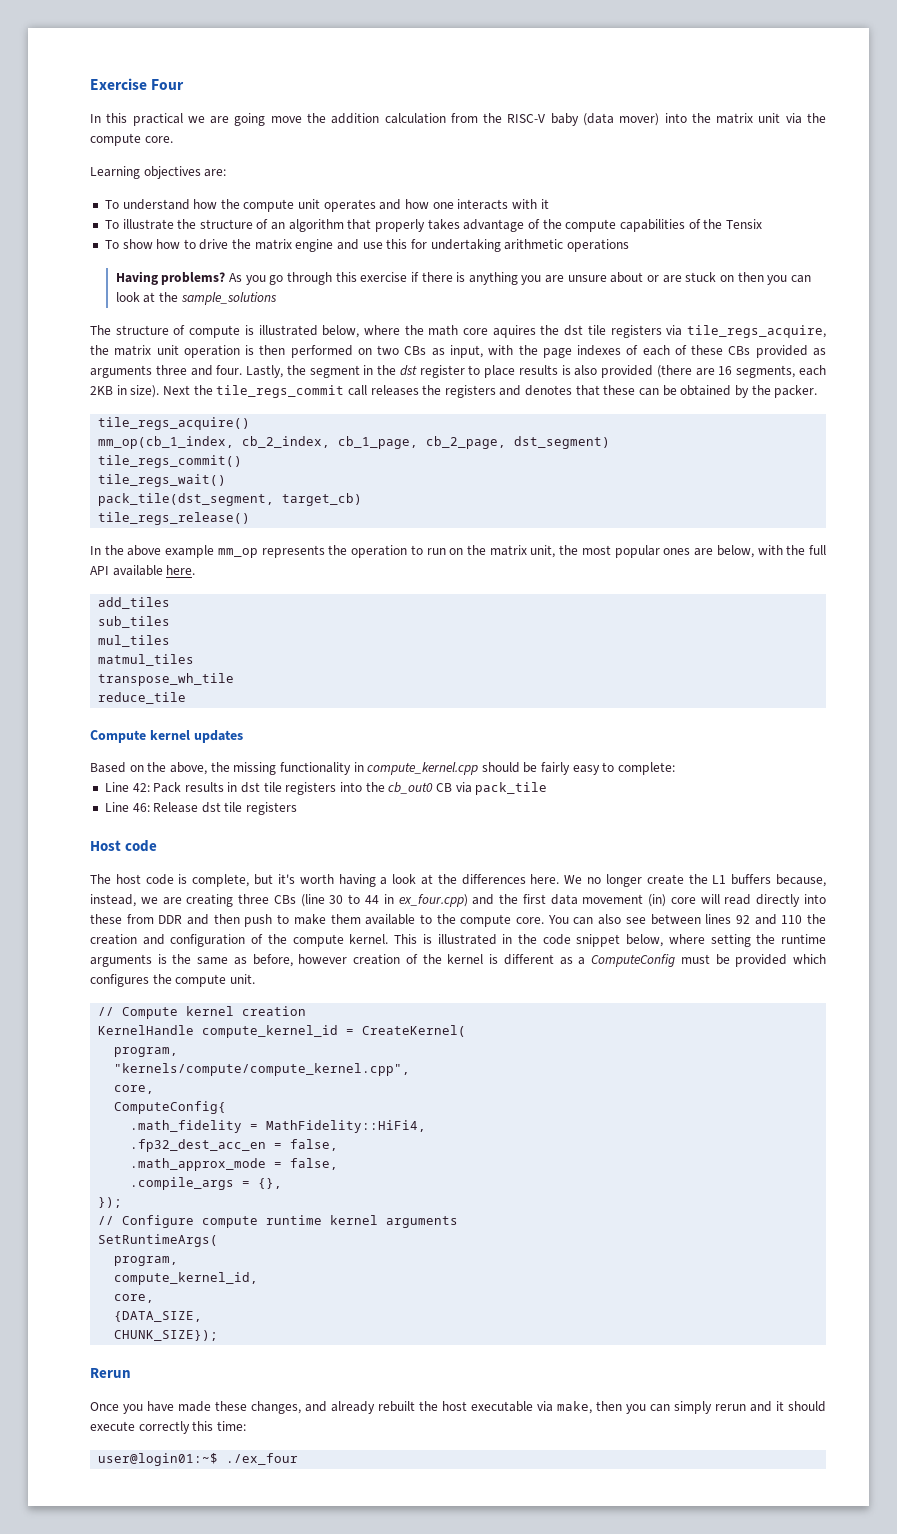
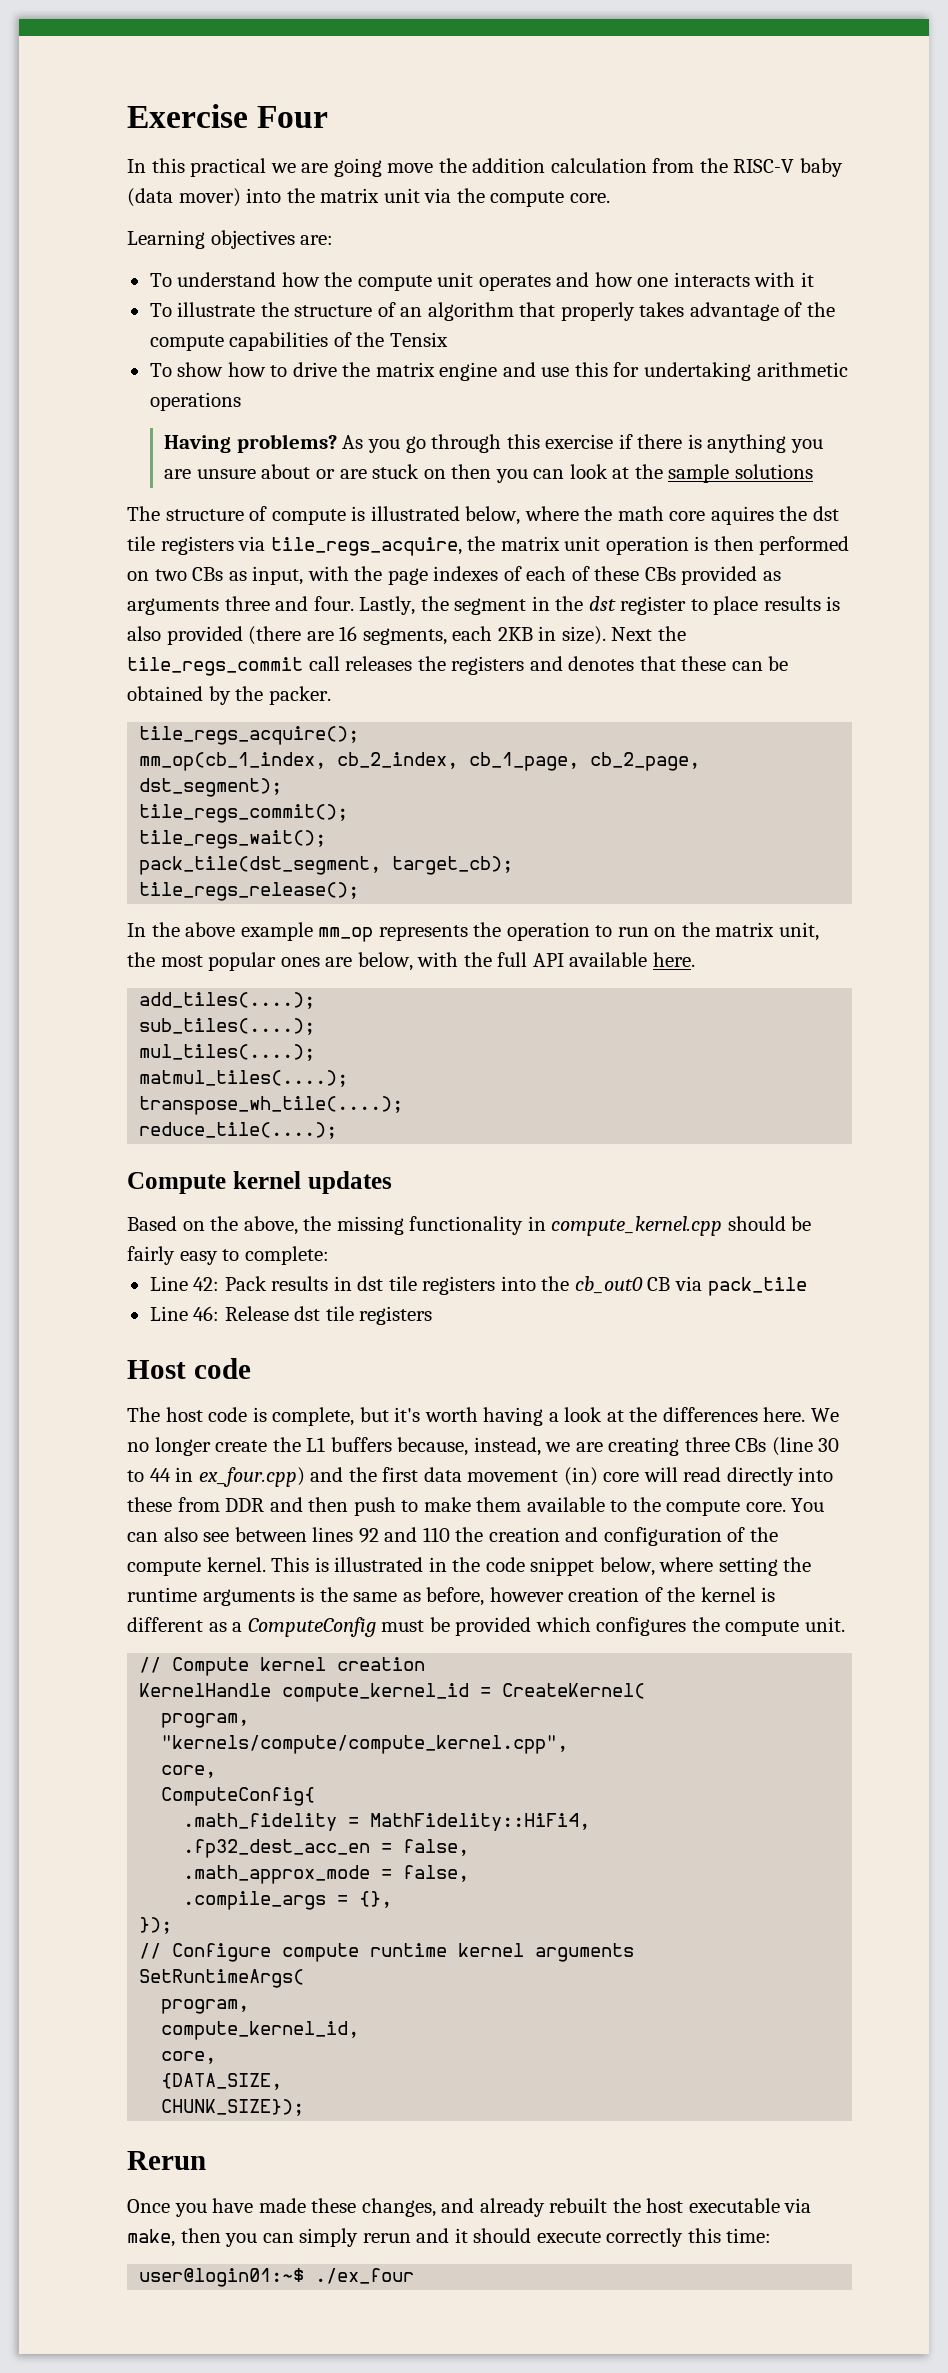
[180,292,277,305] sample_solutions -> [668,464,813,483] sample solutions
[98,417,251,430] tile_regs_acquire() -> [139,726,360,745] tile_regs_acquire();
[514,436,611,449] [98,455,243,468] [98,474,227,487] dst_segment) // tile_regs_commit() // tile_regs_wait() -> [139,778,283,797] [139,804,349,823] [139,830,327,849] dst_segment); // tile_regs_commit(); // tile_regs_wait();
[282,493,363,506] [98,512,251,525] target_cb) // tile_regs_release() -> [392,856,514,875] [139,882,360,901] target_cb); // tile_regs_release();
[98,597,171,609] [98,616,171,628] [98,635,171,647] [98,654,195,666] [98,673,235,686] [98,692,187,704] add_tiles // sub_tiles // mul_tiles // matmul_tiles // transpose_wh_tile // reduce_tile -> [139,992,316,1009] [139,1018,316,1035] [139,1044,316,1061] [139,1070,349,1087] [139,1096,404,1115] [139,1122,338,1139] add_tiles(....); // sub_tiles(....); // mul_tiles(....); // matmul_tiles(....); // transpose_wh_tile(....); // reduce_tile(....);

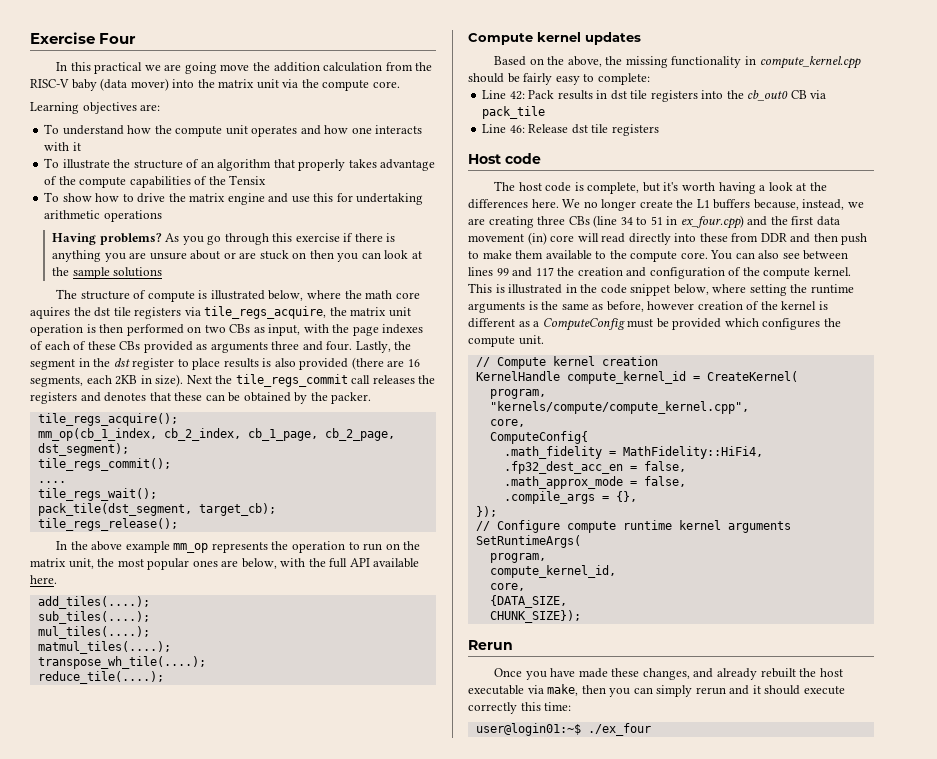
(349, 813) none -> [37,481,66,483] // ....
[818,1438,840,1452] [127,1468,171,1482] 30 to 44 -> [620,216,663,225] 34 to 51
[358,1527,450,1543] 92 and 110 -> [496,267,554,277] 99 and 117

